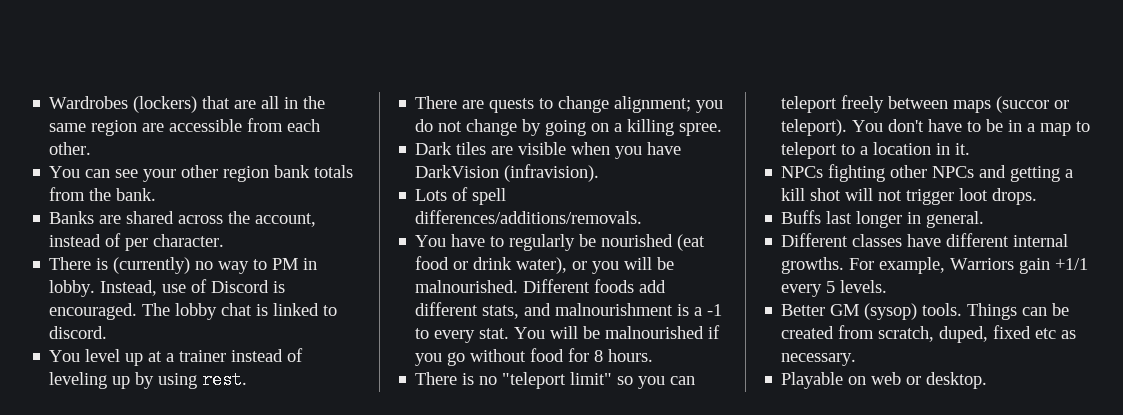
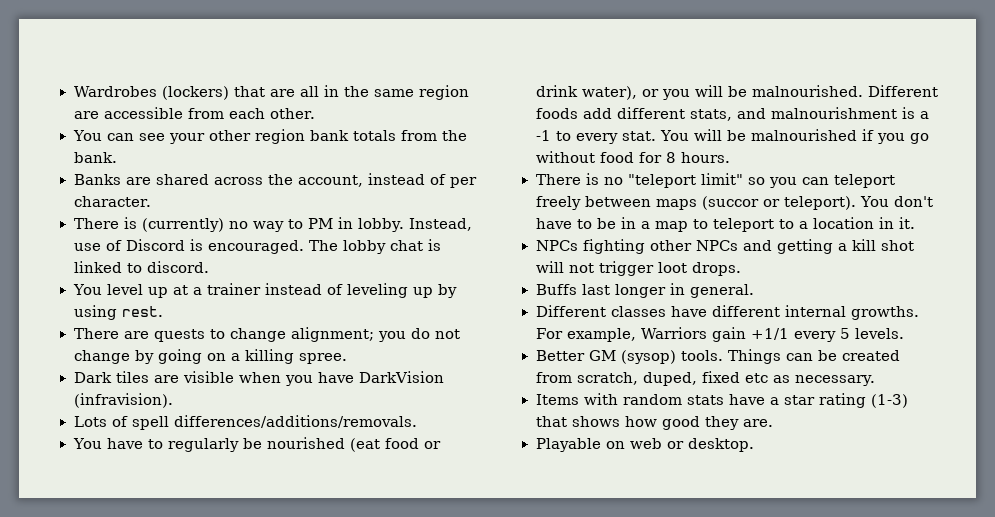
(857, 359) none -> [535,393,908,408] [535,416,773,430] // Items with random stats have a star rating (1-3) that shows how good they are.

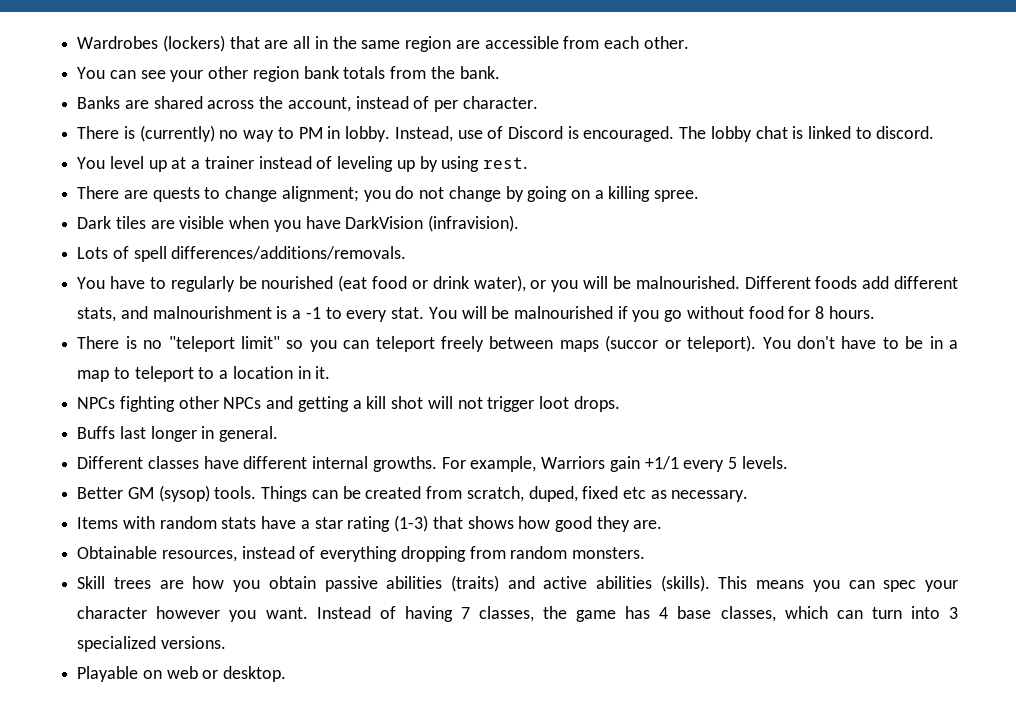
(773, 423) none -> [77,546,646,562] [77,575,959,592] [77,606,959,622] [77,636,226,652] // Obtainable resources, instead of everything dropping from random monsters. // Skill trees are how you obtain passive abilities (traits) and active abilities (skills). This means you can spec your character however you want. Instead of having 7 classes, the game has 4 base classes, which can turn into 3 specialized versions.

